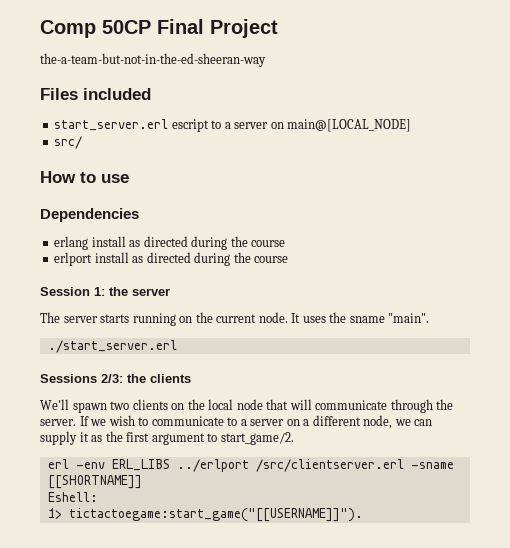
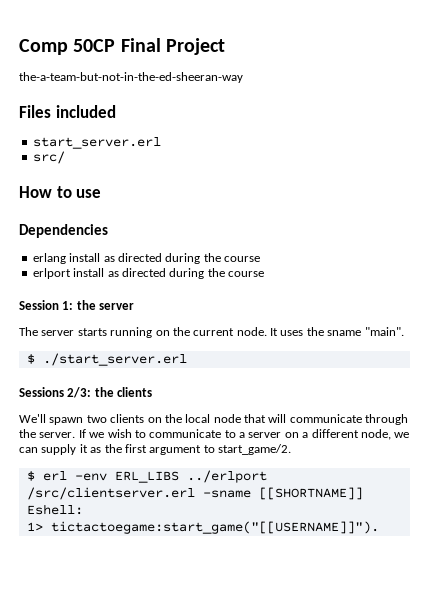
[171,119,412,132] escript to a server on main@[LOCAL_NODE] -> (161, 143) none
(430, 318) none -> [26,354,35,364] $
(294, 438) none -> [26,471,35,481] $

